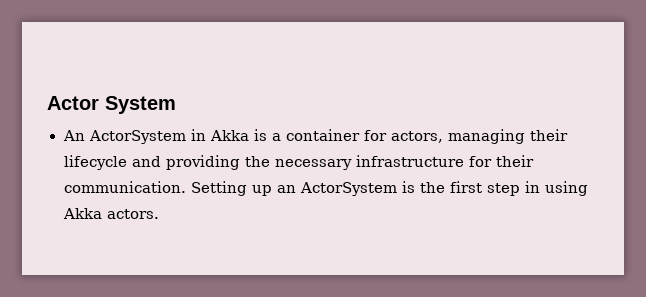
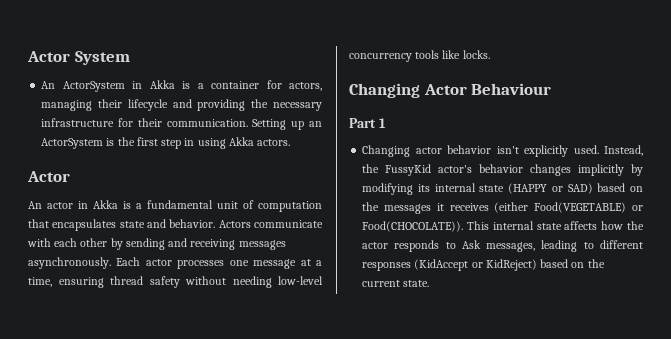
(159, 214) none -> [27,171,70,182] [28,200,322,212] [28,219,323,231] [27,238,286,250] [28,257,322,269] [28,276,323,288] [349,50,490,62] [349,83,552,98] [349,118,386,128] [362,145,643,157] [362,164,643,176] [362,183,643,195] [362,202,643,214] [362,221,644,232] [362,240,643,252] [362,259,605,271] [362,280,430,287] // Actor // An actor in Akka is a fundamental unit of computation that encapsulates state and behavior. Actors communicate with each other by sending and receiving messages asynchronously. Each actor processes one message at a time, ensuring thread safety without needing low-level concurrency tools like locks. // Changing Actor Behaviour // Part 1 // Changing actor behavior isn't explicitly used. Instead, the FussyKid actor's behavior changes implicitly by modifying its internal state (HAPPY or SAD) based on the messages it receives (either Food(VEGETABLE) or Food(CHOCOLATE)). This internal state affects how the actor responds to Ask messages, leading to different responses (KidAccept or KidReject) based on the current state.

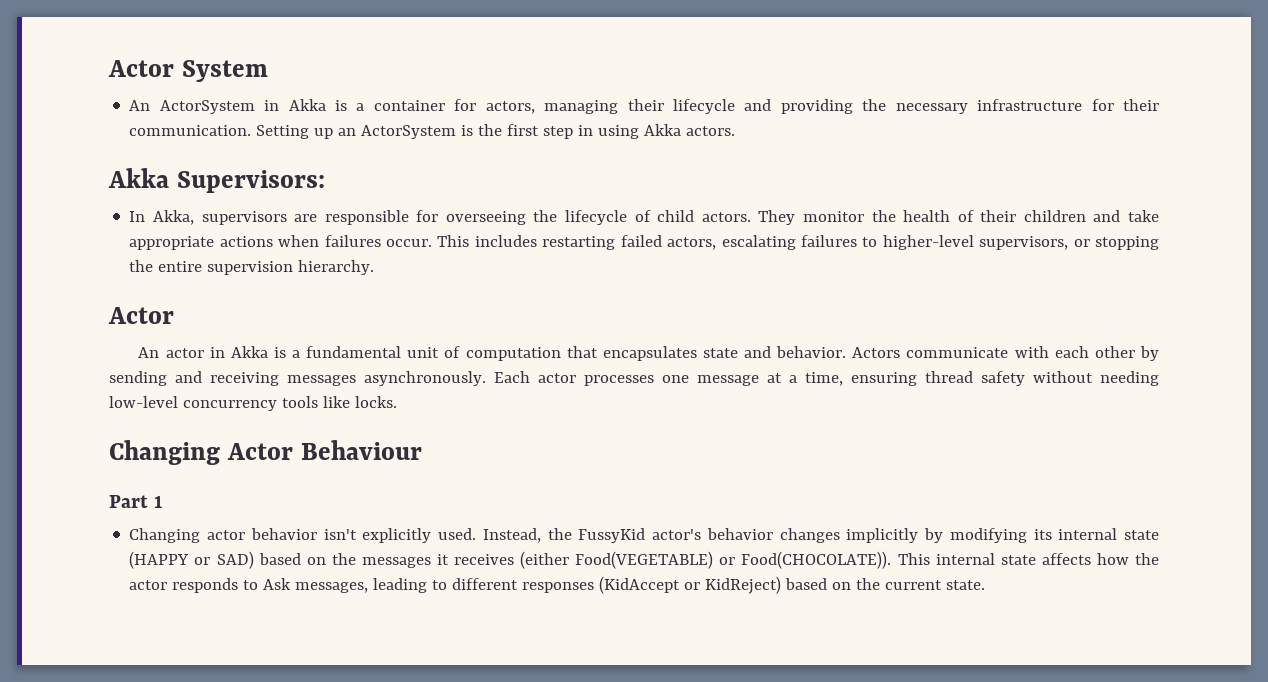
(291, 142) none -> [108,168,325,193] [129,210,1159,225] [129,235,1159,250] [129,260,375,275] // Akka Supervisors: // In Akka, supervisors are responsible for overseeing the lifecycle of child actors. They monitor the health of their children and take appropriate actions when failures occur. This includes restarting failed actors, escalating failures to higher-level supervisors, or stopping the entire supervision hierarchy.

